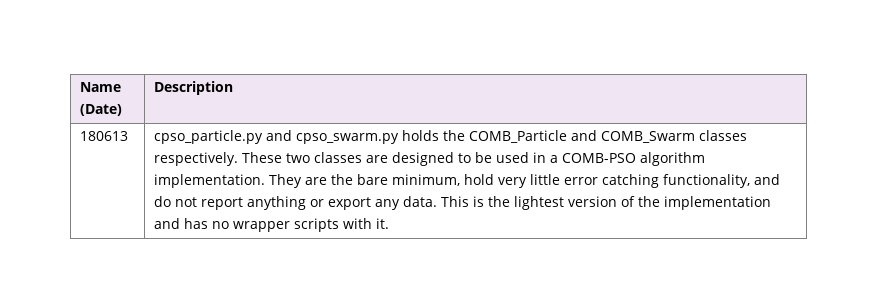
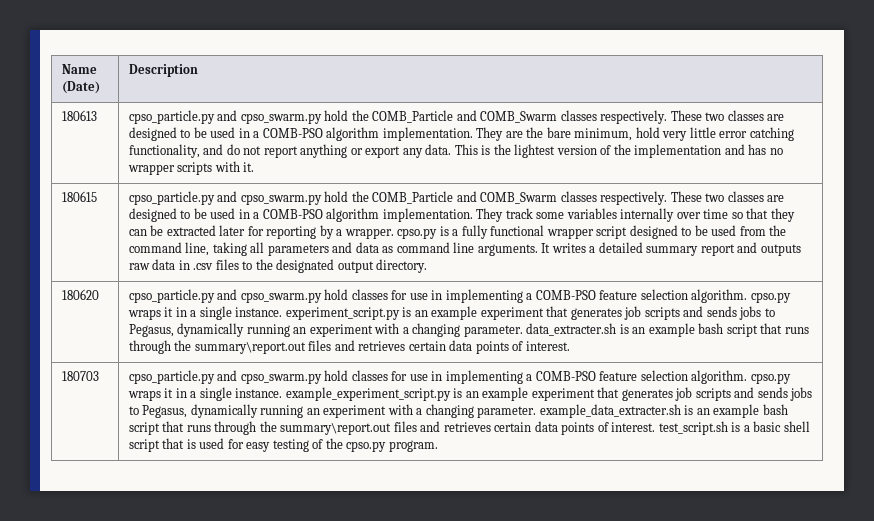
[401,130,439,141] holds -> [324,110,349,121] hold
(389, 223) none -> [61,191,97,202] [128,191,785,205] [128,208,795,222] [128,225,787,239] [128,242,801,256] [128,259,428,273] [61,289,99,300] [128,289,791,303] [127,306,775,320] [128,323,809,337] [128,340,570,354] [61,371,99,381] [128,370,791,384] [127,387,813,401] [128,404,788,418] [128,421,810,435] [128,438,438,452] // 180615 | cpso_particle.py and cpso_swarm.py hold the COMB_Particle and COMB_Swarm classes respectively. These two classes are designed to be used in a COMB-PSO algorithm implementation. They track some variables internally over time so that they can be extracted later for reporting by a wrapper. cpso.py is a fully functional wrapper script designed to be used from the command line, taking all parameters and data as command line arguments. It writes a detailed summary report and outputs raw data in .csv files to the designated output directory. // 180620 | cpso_particle.py and cpso_swarm.py hold classes for use in implementing a COMB-PSO feature selection algorithm. cpso.py wraps it in a single instance. experiment_script.py is an example experiment that generates job scripts and sends jobs to Pegasus, dynamically running an experiment with a changing parameter. data_extracter.sh is an example bash script that runs through the summary\report.out files and retrieves certain data points of interest. // 180703 | cpso_particle.py and cpso_swarm.py hold classes for use in implementing a COMB-PSO feature selection algorithm. cpso.py wraps it in a single instance. example_experiment_script.py is an example experiment that generates job scripts and sends jobs to Pegasus, dynamically running an experiment with a changing parameter. example_data_extracter.sh is an example bash script that runs through the summary\report.out files and retrieves certain data points of interest. test_script.sh is a basic shell script that is used for easy testing of the cpso.py program.

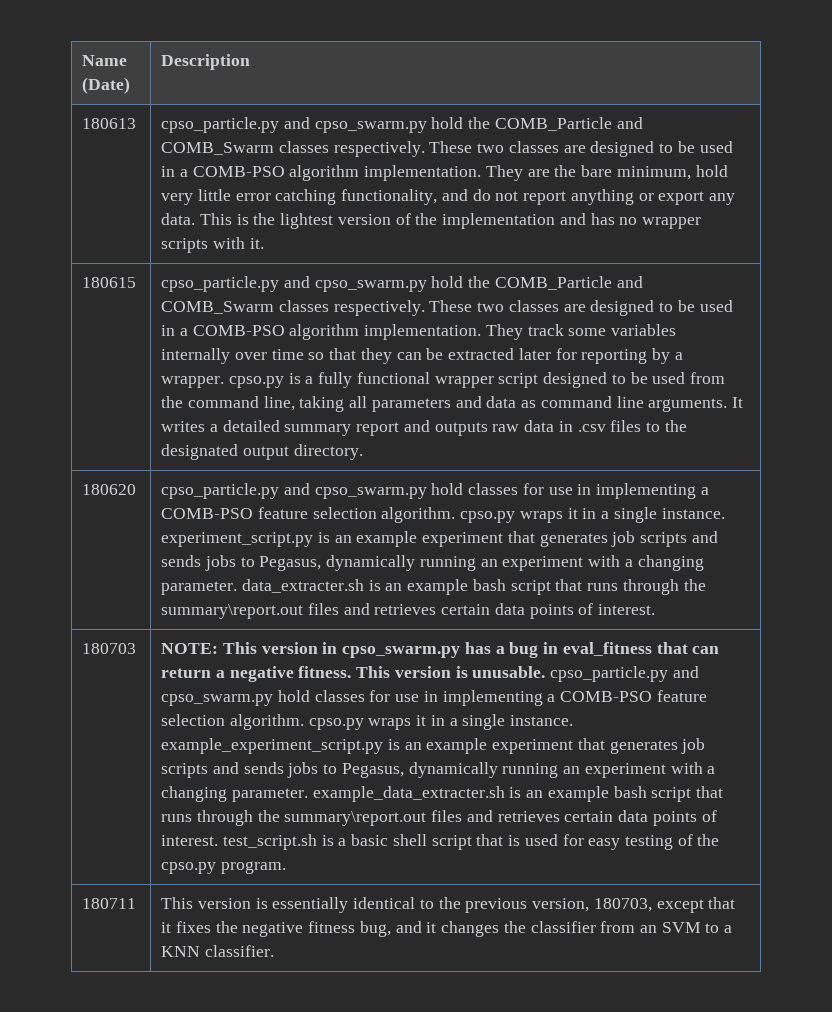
(99, 376) none -> [161,642,720,658] [161,666,546,682] NOTE: This version in cpso_swarm.py has a bug in eval_fitness that can return a negative fitness. This version is unusable.
(438, 446) none -> [82,898,137,909] [161,897,736,913] [161,921,733,937] [161,945,274,957] // 180711 | This version is essentially identical to the previous version, 180703, except that it fixes the negative fitness bug, and it changes the classifier from an SVM to a KNN classifier.

